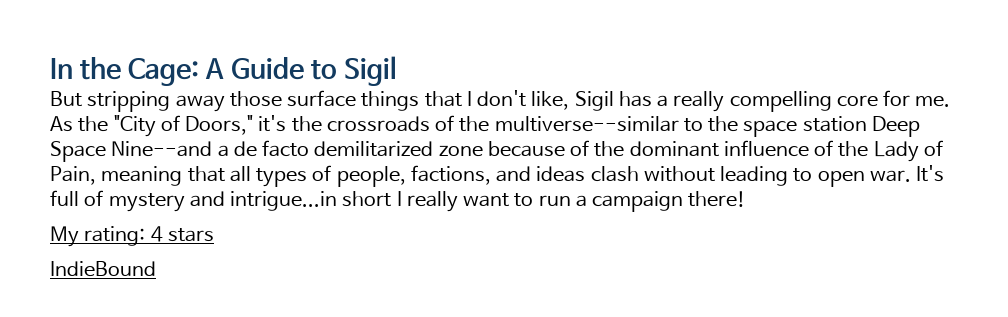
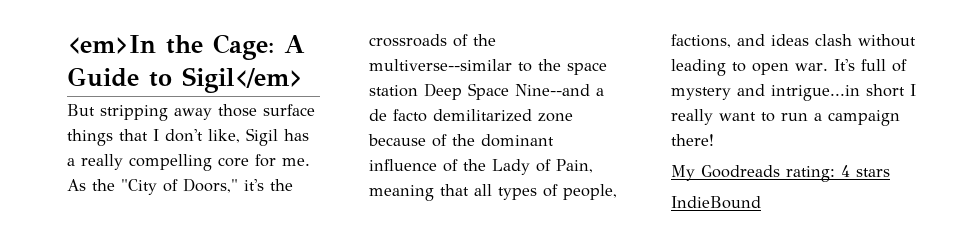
[50,58,73,79] In -> [67,35,156,54] <em>In
[343,56,397,86] Sigil -> [182,67,303,93] Sigil</em>
(79, 236) none -> [701,165,780,178] Goodreads

